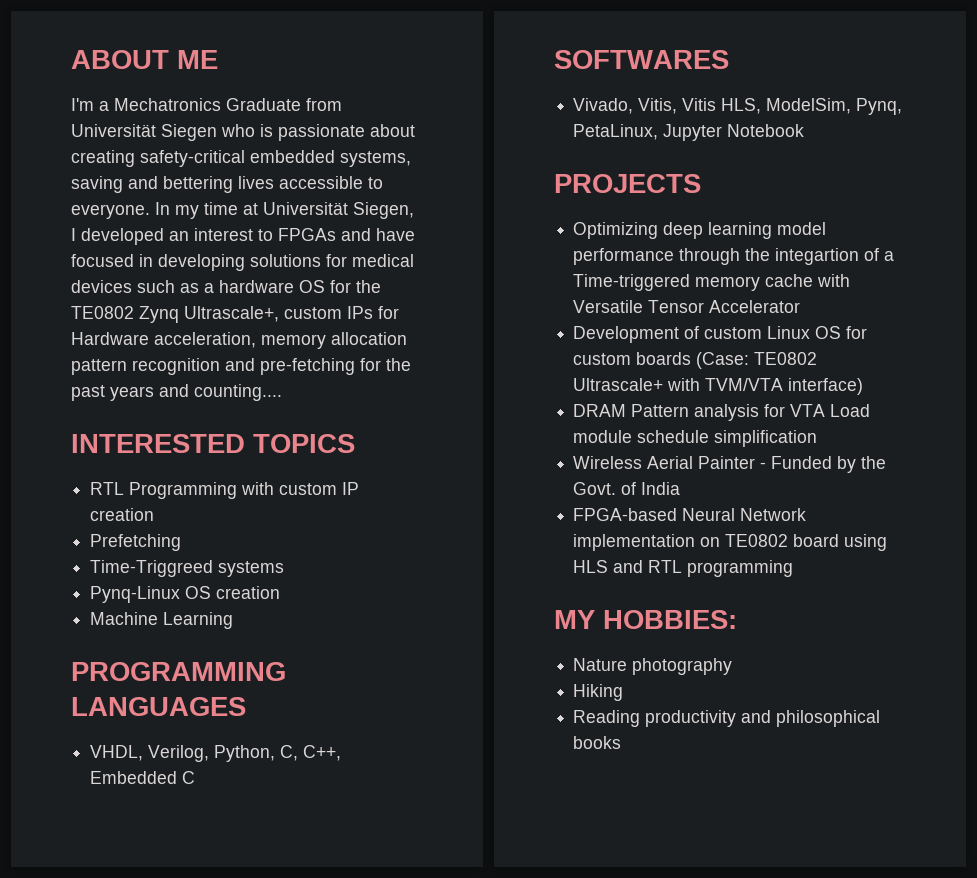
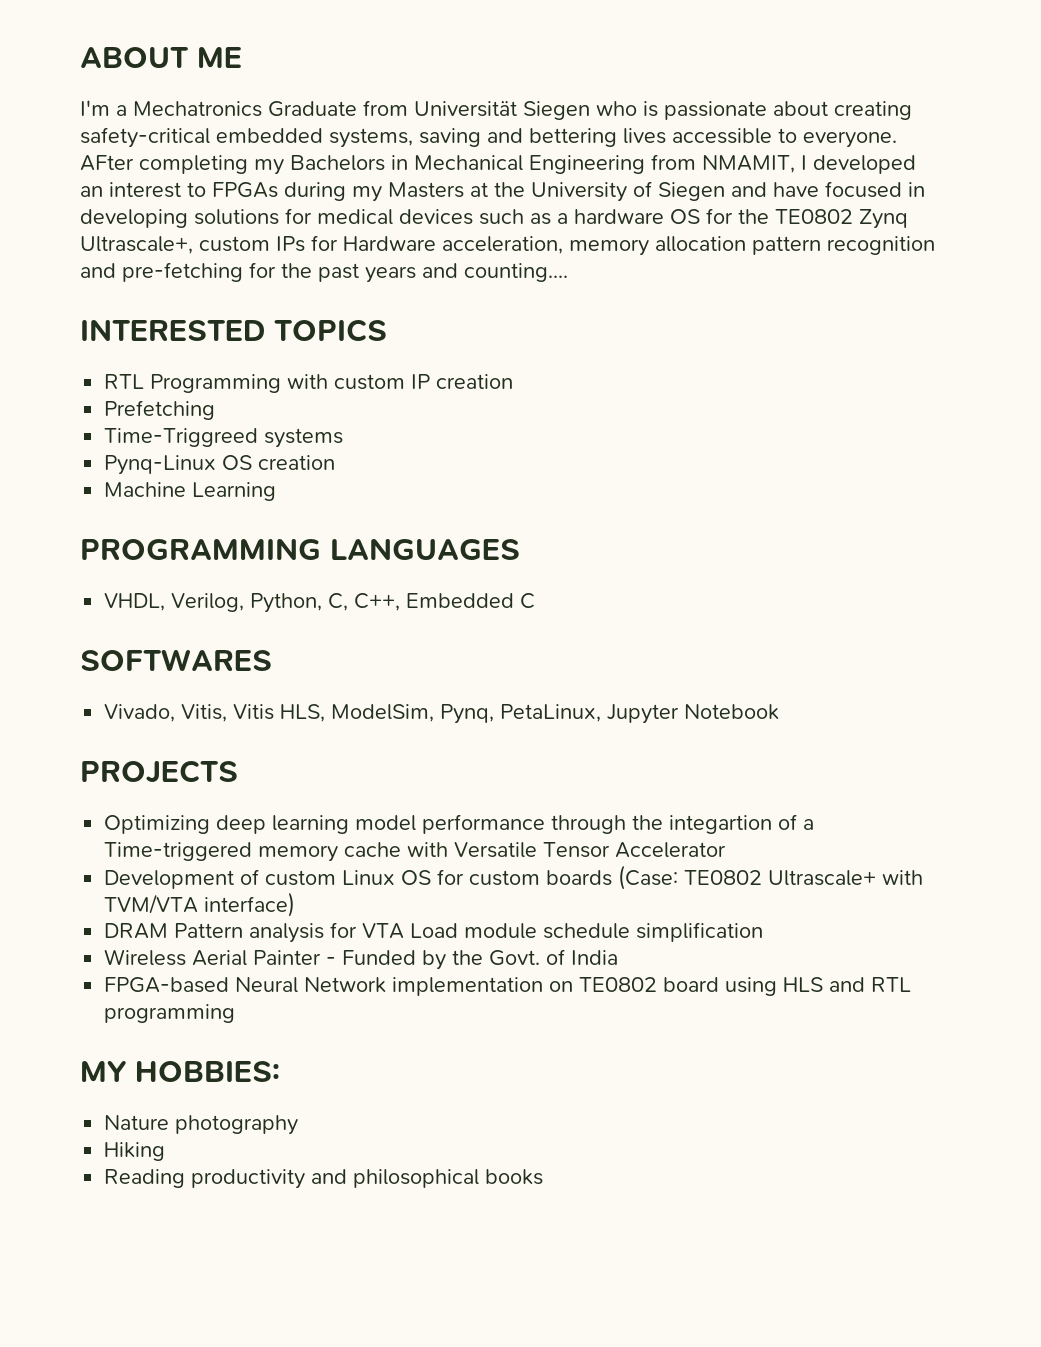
[155,202,414,219] In my time at Universität Siegen, -> [80,154,795,175] AFter completing my Bachelors in Mechanical Engineering from NMAMIT,
(336, 234) none -> [284,181,725,202] during my Masters at the University of Siegen

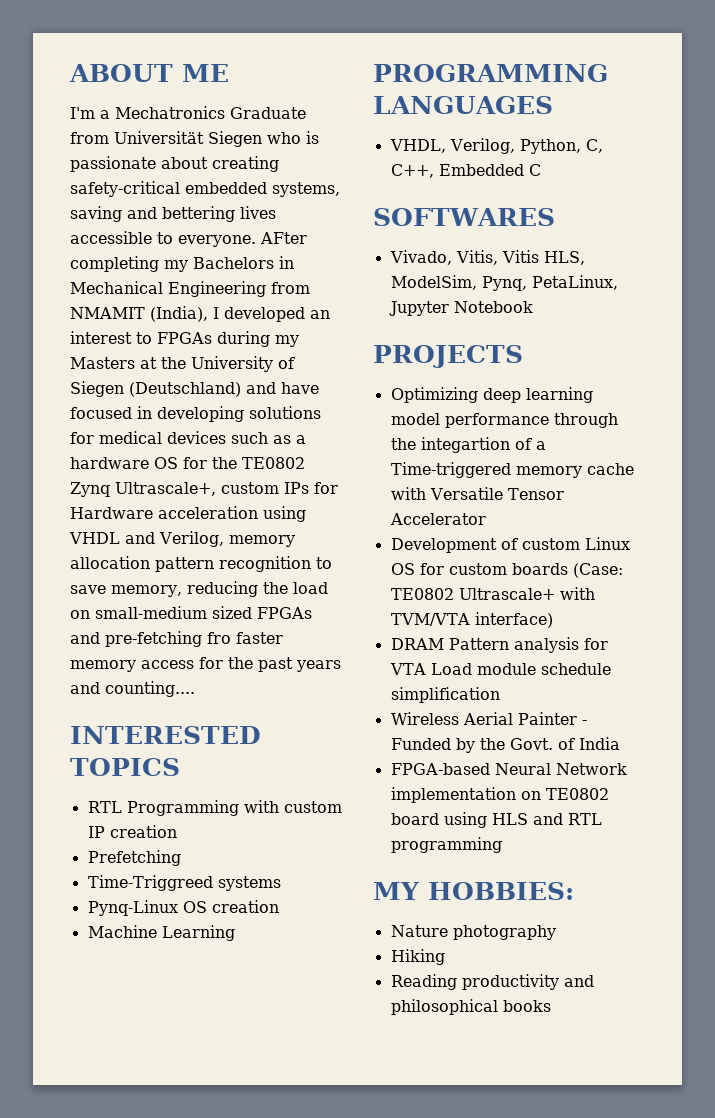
[702,155,795,173] NMAMIT, -> [70,306,208,322] NMAMIT (India),
(725, 191) none -> [129,382,241,397] (Deutschland)
[442,236,935,256] [80,262,243,282] acceleration, memory allocation pattern recognition and pre-fetching -> [158,506,306,522] [69,531,295,547] [70,556,332,572] [70,581,328,597] [70,606,312,619] [70,631,283,647] [70,660,194,672] acceleration using VHDL and Verilog, memory allocation pattern recognition to save memory, reducing the load on small-medium sized FPGAs and pre-fetching fro faster memory access

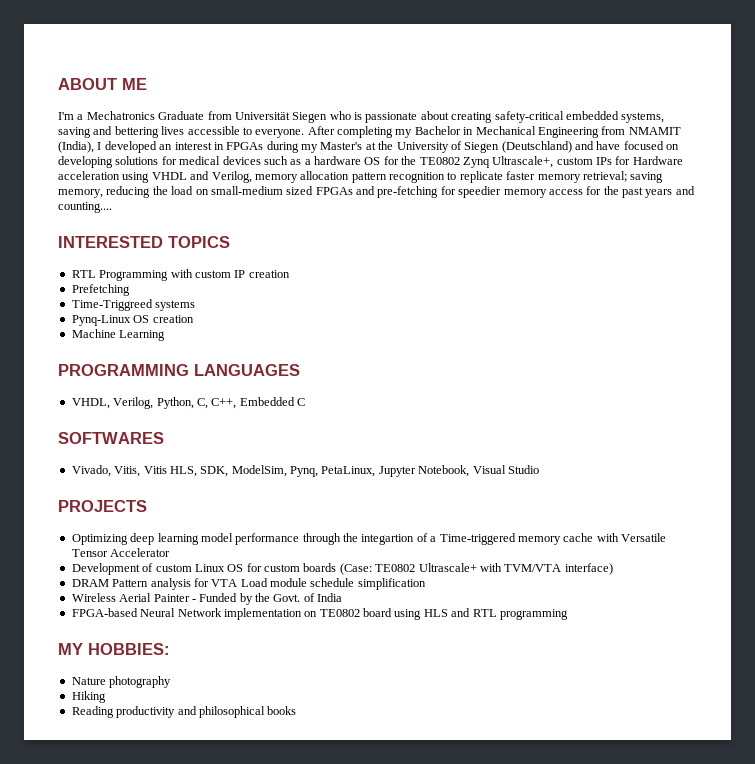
[260,232,307,244] AFter -> [307,126,335,135] After
[193,257,274,269] Bachelors -> [414,126,461,135] Bachelor
[136,332,152,344] to -> [213,142,224,150] in
[70,357,135,369] Masters -> [320,142,363,150] Master's
[137,406,152,419] in -> [666,144,680,150] on
[70,585,106,594] save -> [459,171,664,183] replicate faster memory retrieval; saving
[207,632,283,644] fro faster -> [440,186,502,198] for speedier
(585, 258) none -> [200,466,229,477] SDK,
[453,301,533,313] Notebook -> [418,465,539,477] Notebook, Visual Studio

